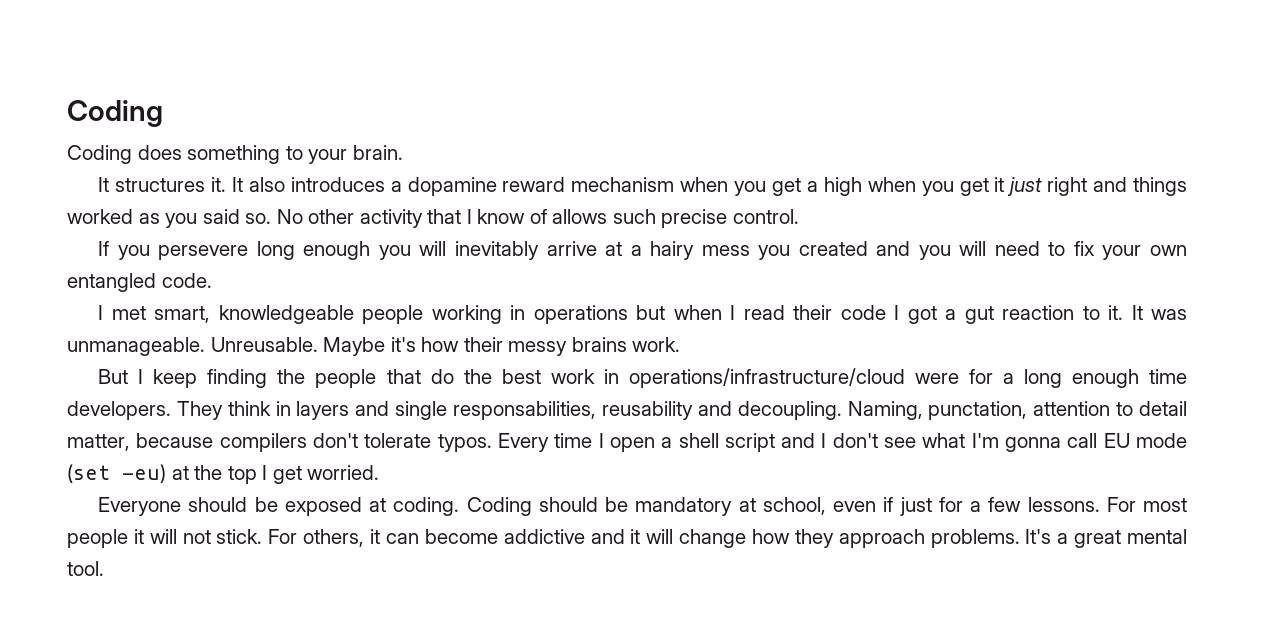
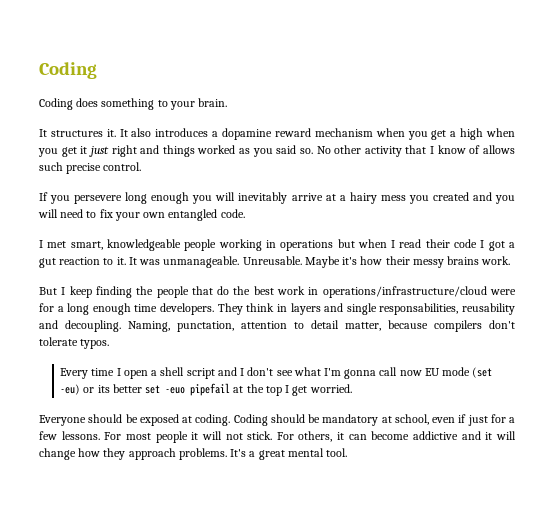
(492, 443) none -> (110, 344) //
(1098, 440) none -> [399,370,422,376] now
(166, 473) none -> [83,383,231,396] or its better set -euo pipefail

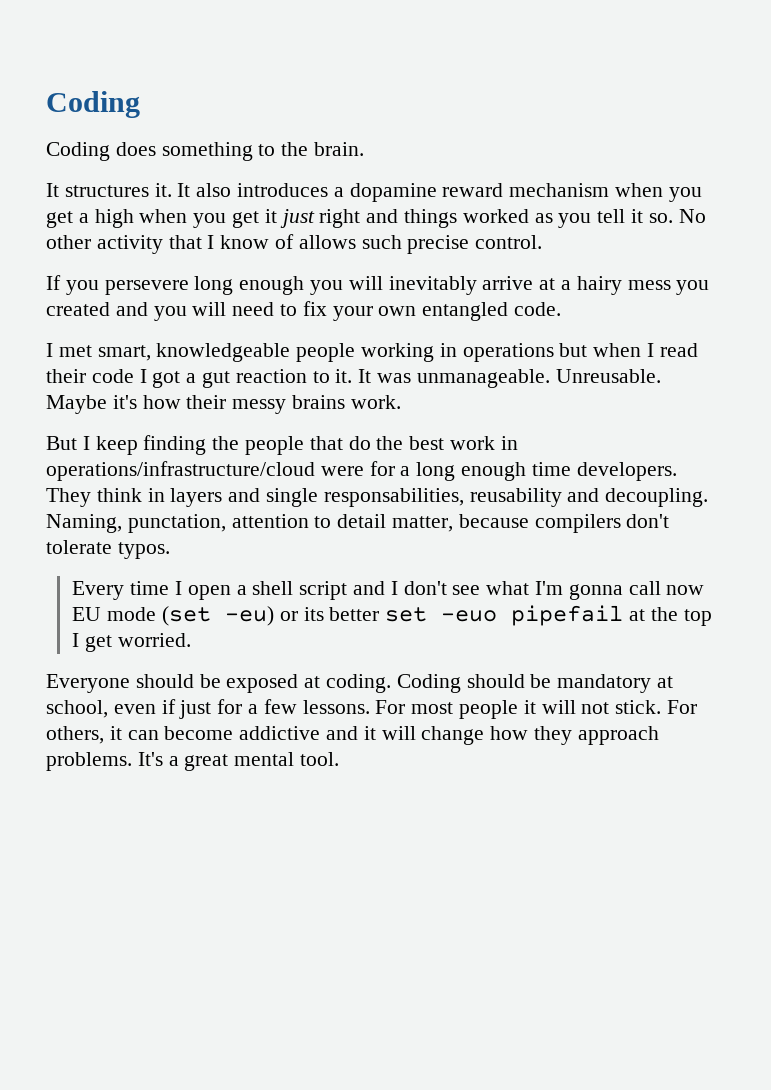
[169,101,195,110] your -> [281,142,309,156] the
[276,145,297,154] said -> [597,209,644,223] tell it

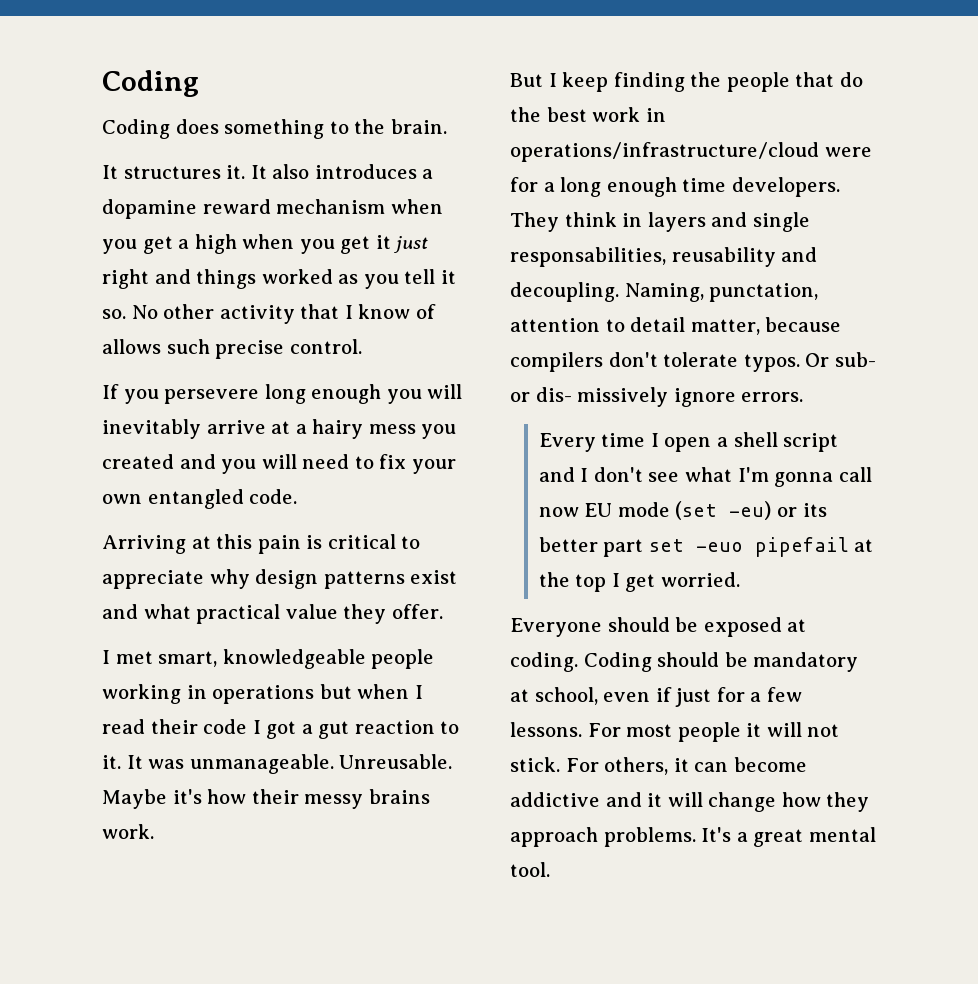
(562, 309) none -> [102,534,421,554] [102,569,458,589] [102,604,443,624] // Arriving at this pain is critical to appreciate why design patterns exist and what practical value they offer.
(170, 550) none -> [805,352,876,367] [510,387,804,407] Or sub- or dis- missively ignore errors.
(380, 614) none -> [603,539,644,557] part

